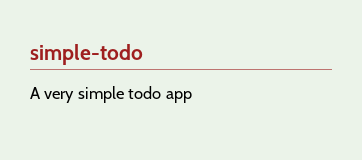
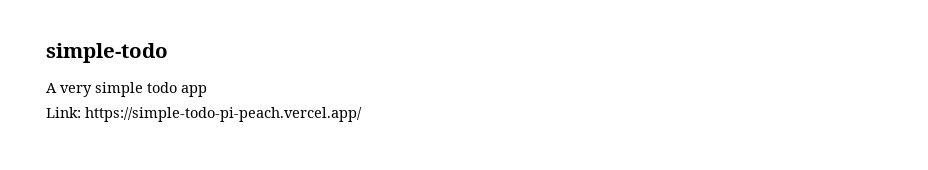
(192, 97) none -> [46,107,362,122] // Link: https://simple-todo-pi-peach.vercel.app/

